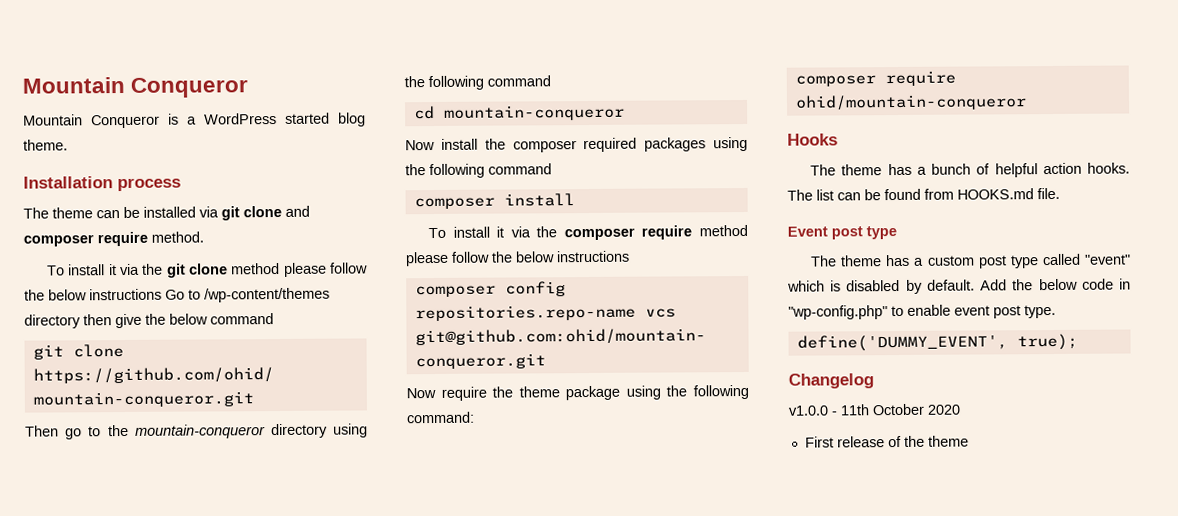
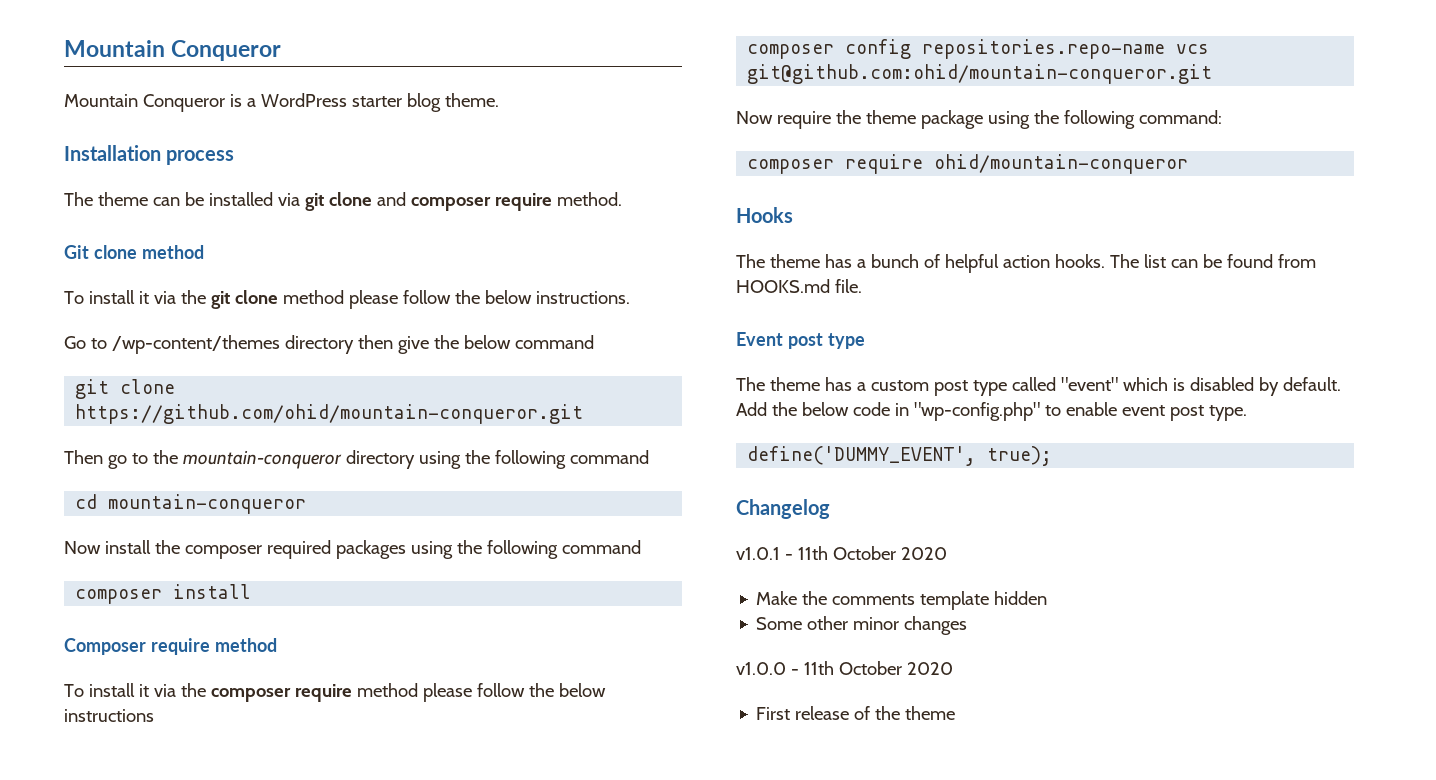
[285,112,330,124] started -> [351,96,402,107] starter
(204, 237) none -> [64,245,204,259] // Git clone method
[89,288,162,301] instructions -> [535,291,630,304] instructions. //
(575, 200) none -> [64,638,277,655] // Composer require method
(874, 381) none -> [736,546,947,560] [756,591,1048,610] [756,616,968,635] // v1.0.1 - 11th October 2020 // Make the comments template hidden // Some other minor changes

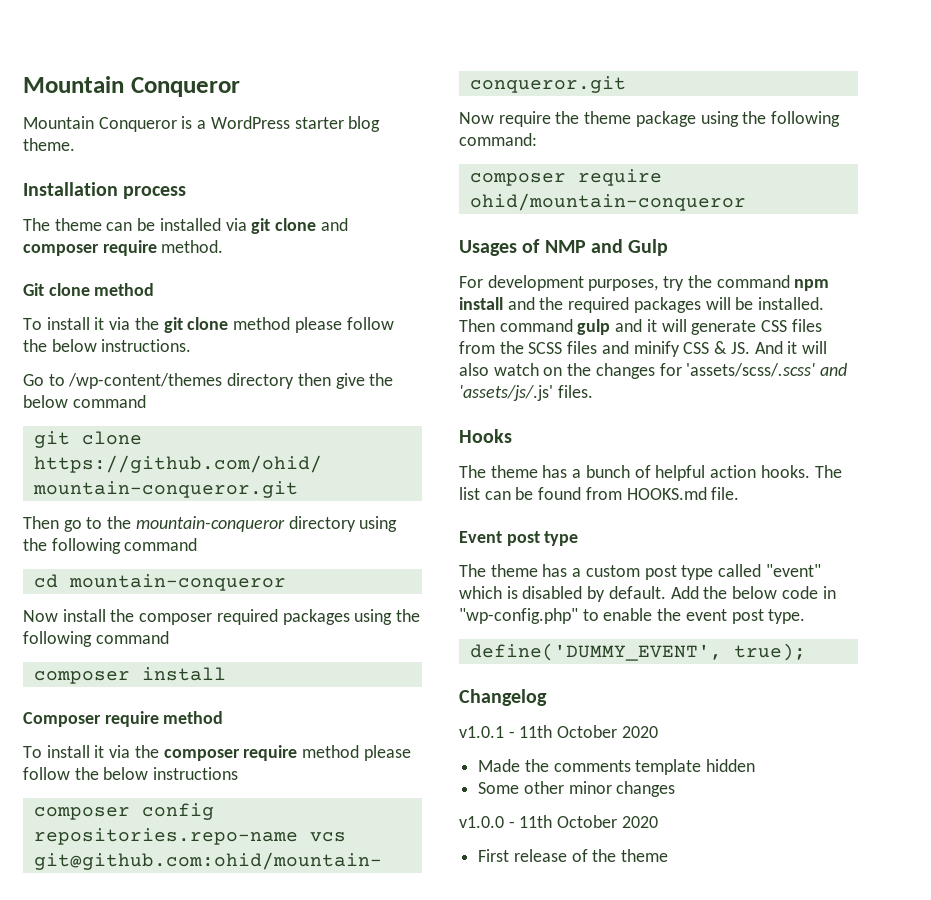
(1189, 164) none -> [459,239,669,256] [459,275,830,291] [459,297,825,313] [459,319,822,335] [459,341,827,357] [459,363,848,379] [459,385,593,401] // Usages of NMP and Gulp // For development purposes, try the command npm install and the required packages will be installed. Then command gulp and it will generate CSS files from the SCSS files and minify CSS & JS. And it will also watch on the changes for 'assets/scss/.scss' and 'assets/js/.js' files.
(1117, 409) none -> [657,608,682,621] the
[756,591,798,605] Make -> [478,759,521,772] Made

